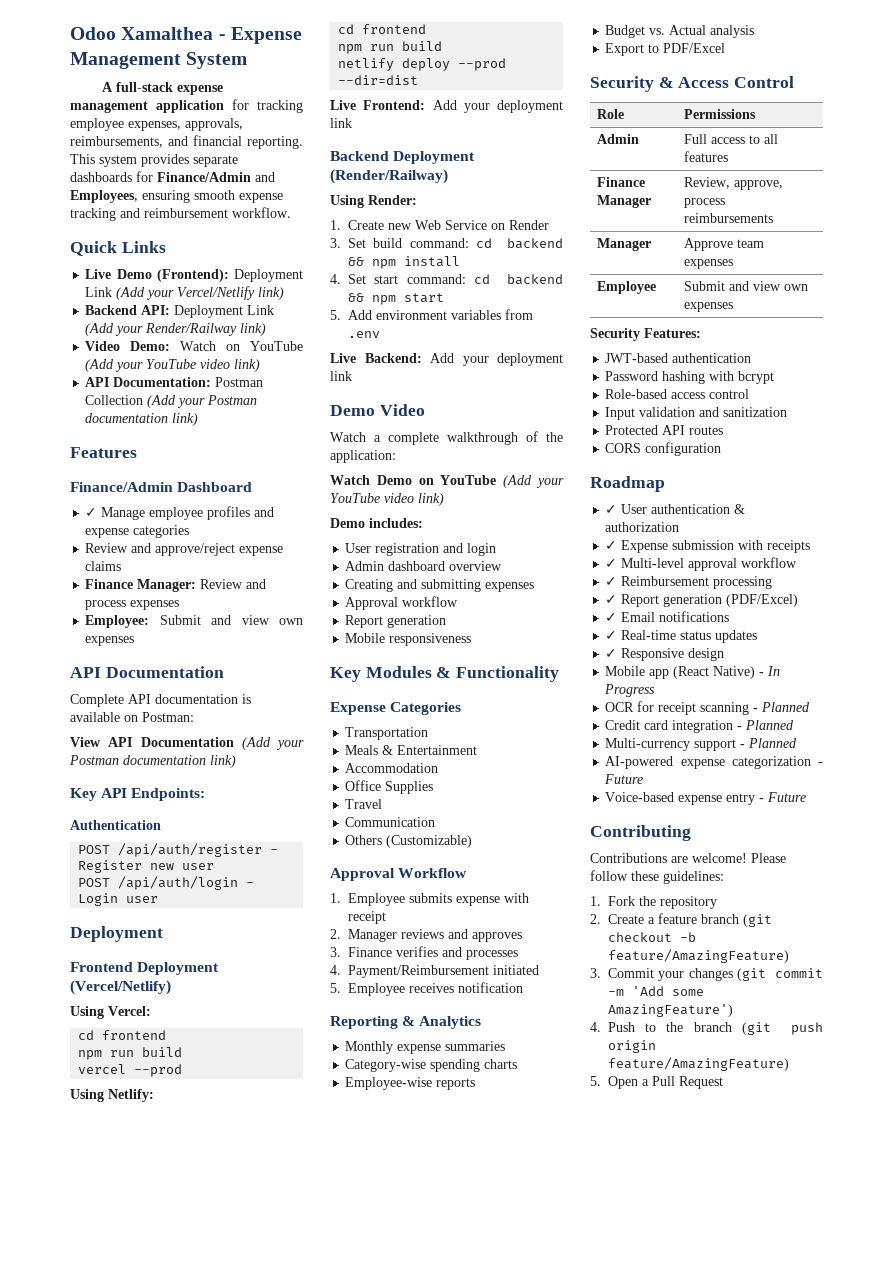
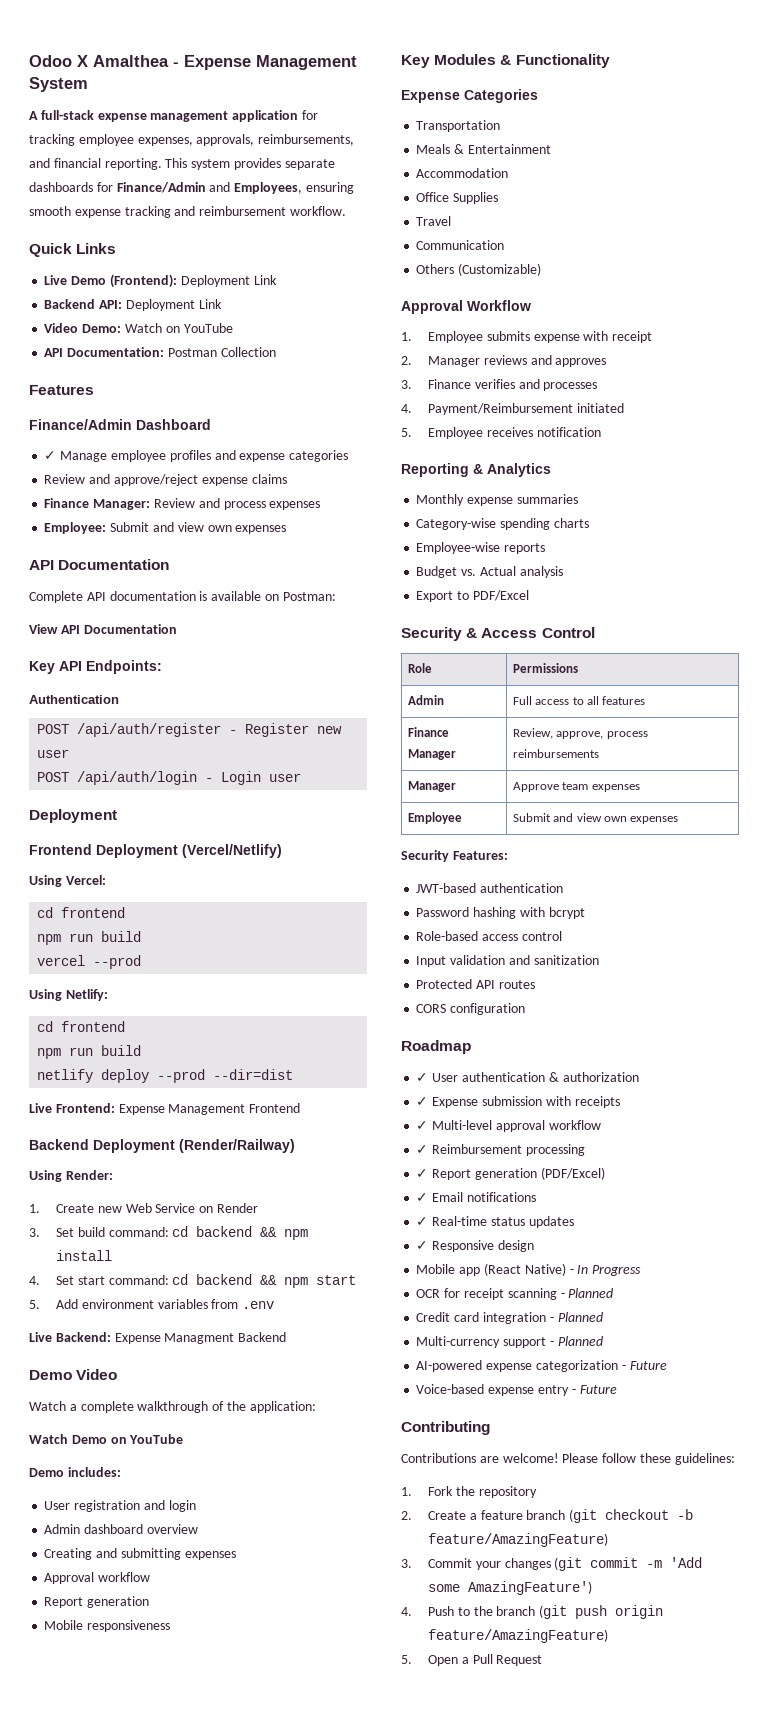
[121,27,214,40] Xamalthea -> [77,55,169,67] X Amalthea
[116,286,285,300] (Add your Vercel/Netlify link) -> (277, 280) none
[85,323,267,336] (Add your Render/Railway link) -> (222, 304) none
[85,359,261,372] (Add your YouTube video link) -> (233, 328) none
[147,395,258,408] [85,413,199,426] (Add your Postman documentation link) -> (276, 352) none
[241,737,304,750] [69,755,236,768] (Add your Postman documentation link) -> (177, 629) none
[432,100,563,113] [330,118,352,128] Add your deployment link -> [118,1103,301,1115] Expense Management Frontend
[430,353,563,366] [330,371,352,381] Add your deployment link -> [114,1332,287,1344] Expense Managment Backend
[503,475,564,488] [330,493,444,506] (Add your YouTube video link) -> (184, 1439) none

